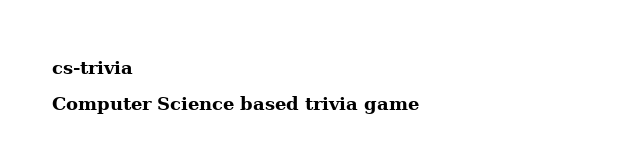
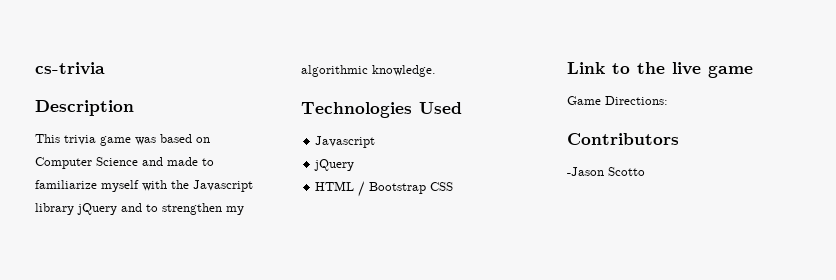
[52,96,419,114] Computer Science based trivia game -> [35,100,134,116] [35,134,210,146] [35,157,214,169] [35,180,253,192] [35,203,244,215] [301,65,436,77] [301,102,462,118] [315,136,376,148] [314,159,355,171] [315,181,454,197] [567,62,753,78] [567,96,668,105] [567,133,679,145] [567,167,645,176] Description // This trivia game was based on Computer Science and made to familiarize myself with the Javascript library jQuery and to strengthen my algorithmic knowledge. // Technologies Used // Javascript // jQuery // HTML / Bootstrap CSS // Link to the live game // Game Directions: // Contributors // -Jason Scotto

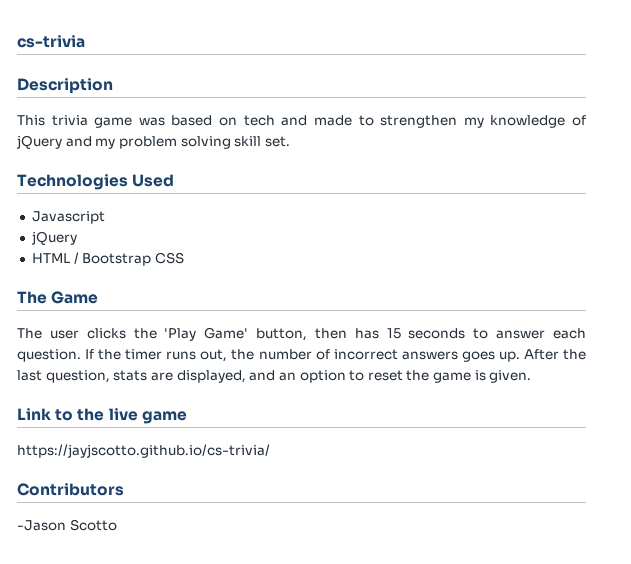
[35,157,138,169] Computer Science -> [243,115,275,126] tech
[35,180,253,192] [35,203,244,215] [301,65,436,77] familiarize myself with the Javascript library jQuery and to strengthen my algorithmic knowledge. -> [380,115,587,128] [16,135,290,149] strengthen my knowledge of jQuery and my problem solving skill set.
(454, 186) none -> [17,291,99,304] [17,327,587,341] [17,349,586,362] [17,370,532,383] // The Game // The user clicks the 'Play Game' button, then has 15 seconds to answer each question. If the timer runs out, the number of incorrect answers goes up. After the last question, stats are displayed, and an option to reset the game is given.
[567,96,668,105] Game Directions: -> [17,444,270,458] https://jayjscotto.github.io/cs-trivia/

